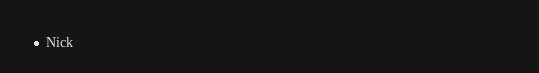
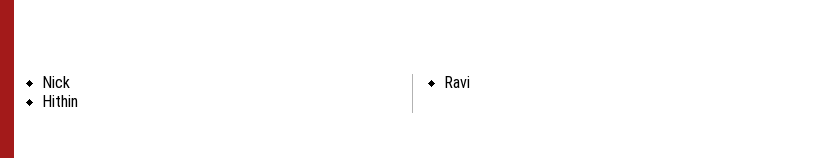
(74, 42) none -> [41,95,78,107] [443,76,470,88] // Hithin // Ravi

